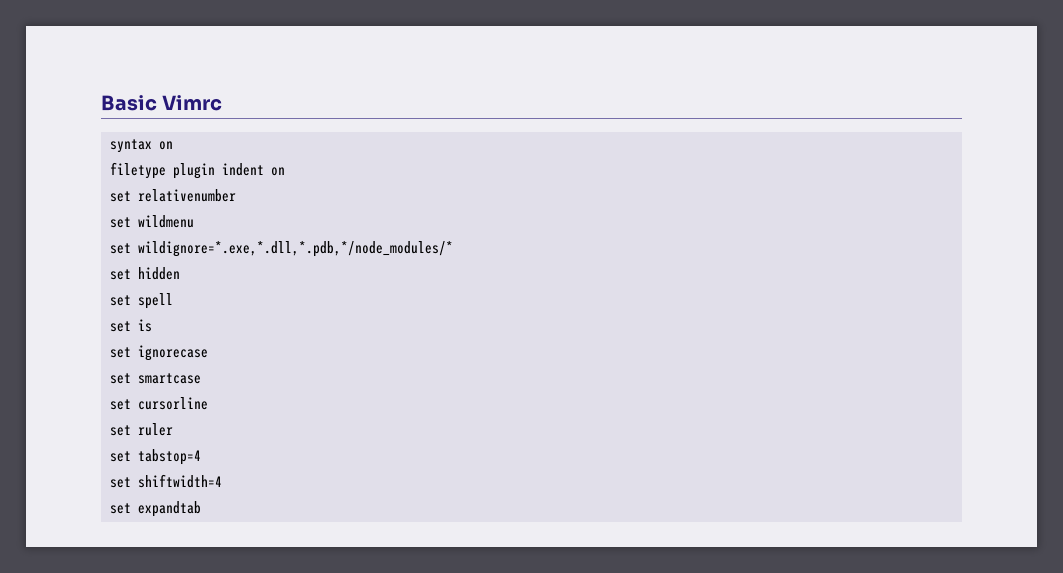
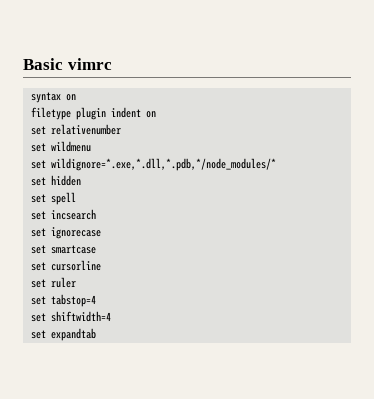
[162,95,223,111] Vimrc -> [67,58,112,70] vimrc
[137,319,152,332] is -> [50,209,96,220] incsearch

